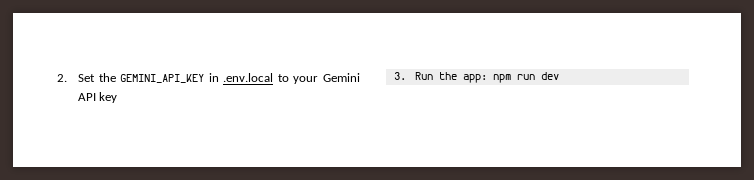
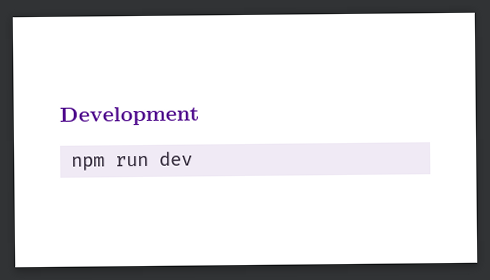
[57,73,360,84] [78,92,118,103] [393,72,487,83] 2. Set the GEMINI_API_KEY in .env.local to your Gemini API key // 3. Run the app: -> [59,106,199,126] Development //

